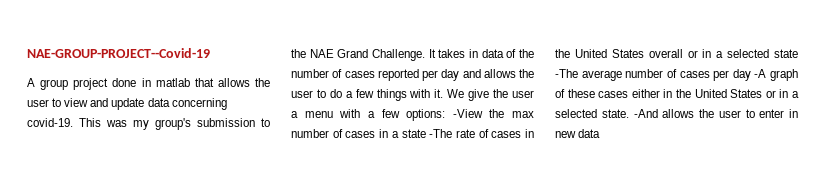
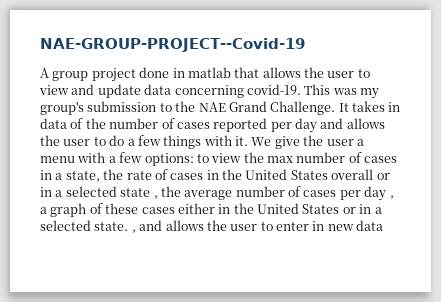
[452,109,483,118] -View -> [196,153,242,163] to view
[401,129,453,138] state -The -> [65,169,124,182] state, the
[555,69,578,78] -The -> [153,186,181,199] , the
[754,69,767,78] -A -> [389,195,394,199] [40,207,47,214] , a
[633,109,658,118] -And -> [131,220,163,233] , and

